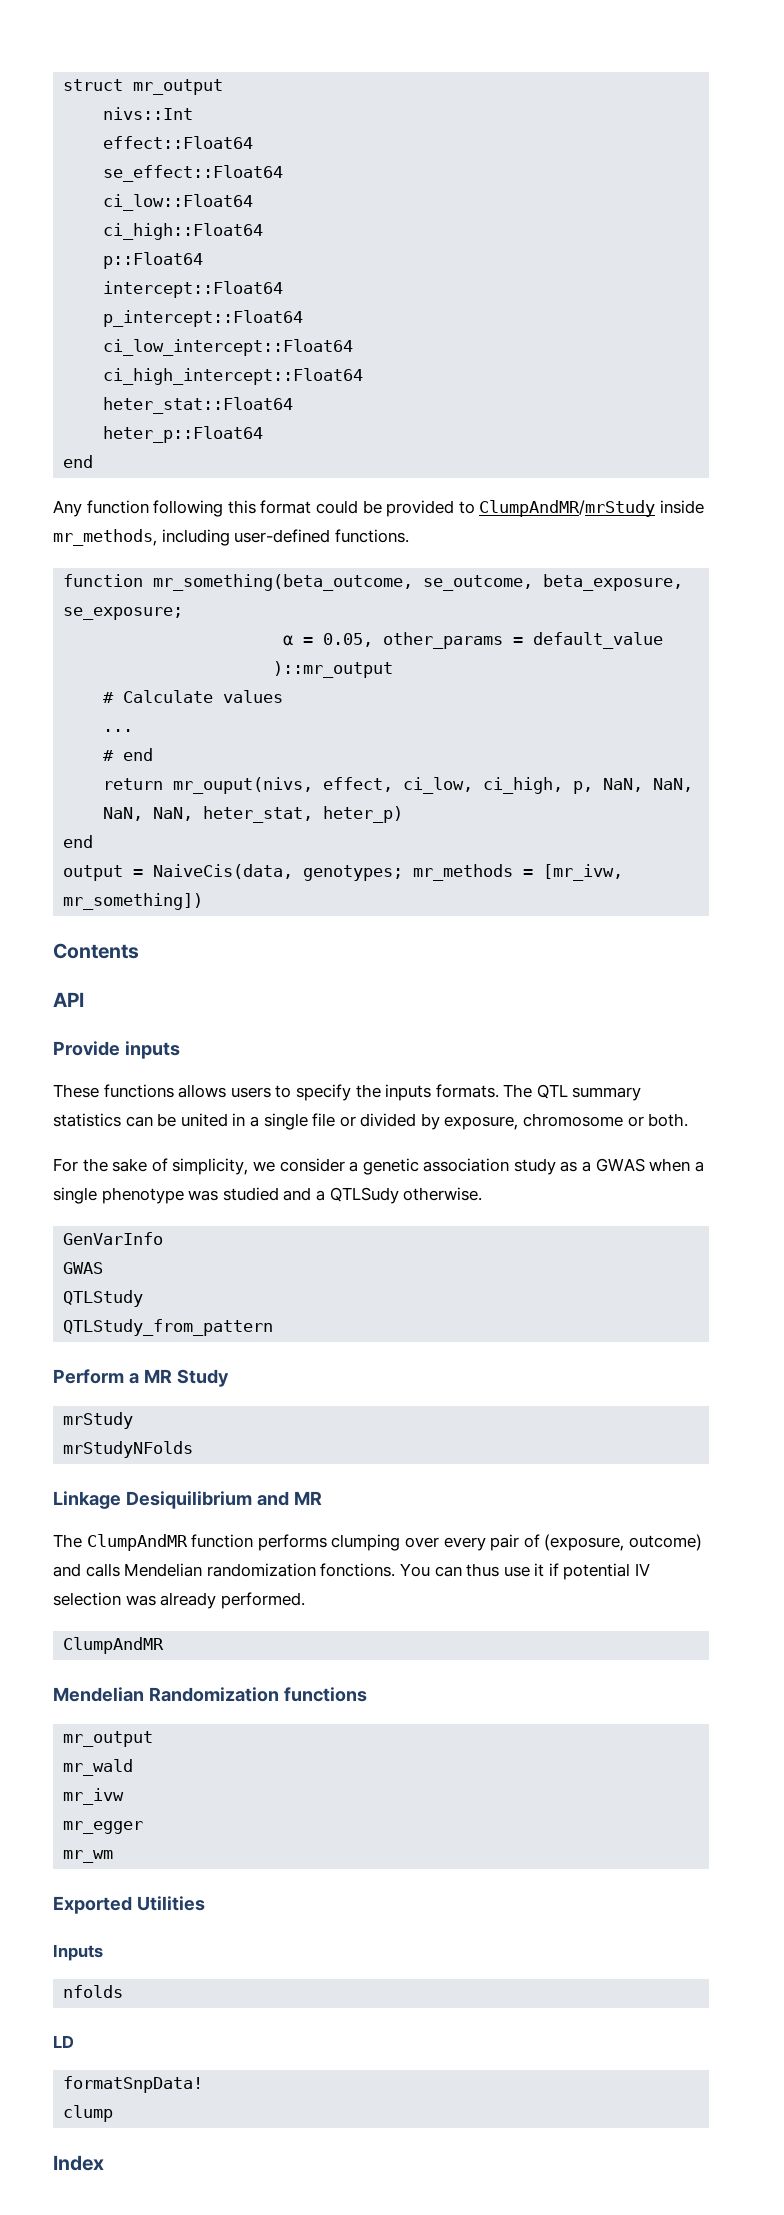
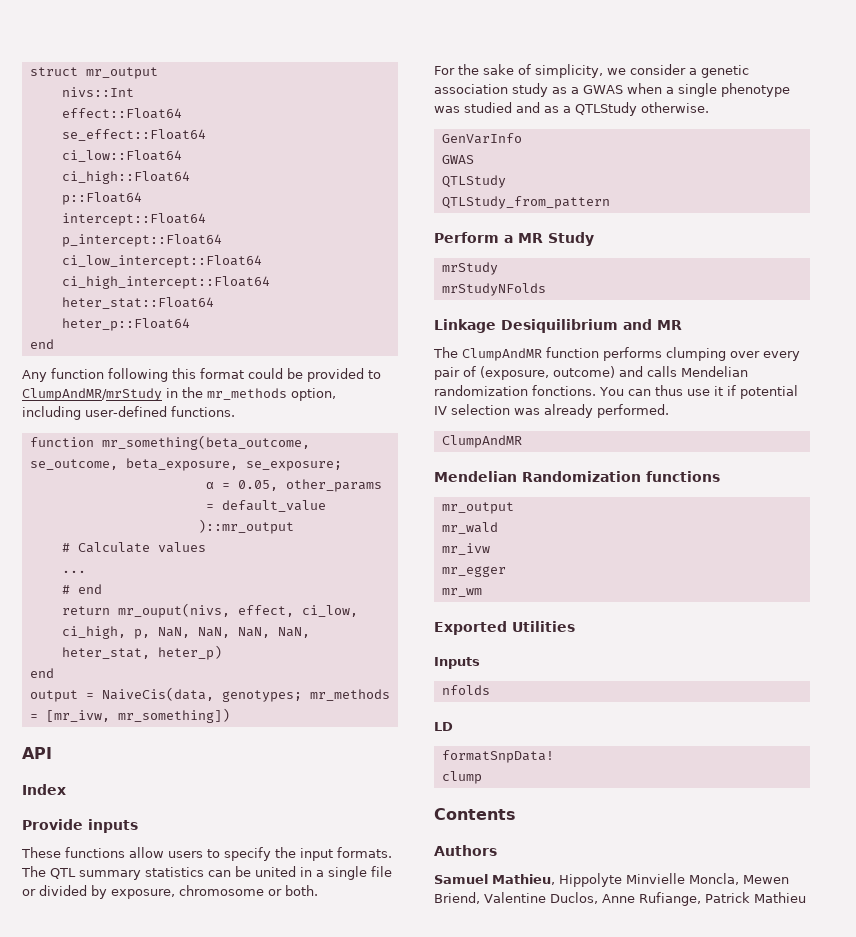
[659,500,704,514] [53,529,157,546] inside mr_methods, -> [166,387,336,401] in the mr_methods option,
[53,943,139,959] [53,992,84,1007] Contents // API -> [22,747,52,759] [22,784,66,795] API // Index
[178,1084,227,1098] allows -> [129,847,164,858] allow
[385,1084,432,1101] inputs -> [300,848,333,861] input
[315,1187,399,1204] a QTLSudy -> [544,102,637,116] as a QTLStudy
[53,2155,104,2171] Index -> [434,808,516,820] [434,845,497,856] [434,873,789,887] [434,892,806,906] Contents // Authors // Samuel Mathieu, Hippolyte Minvielle Moncla, Mewen Briend, Valentine Duclos, Anne Rufiange, Patrick Mathieu

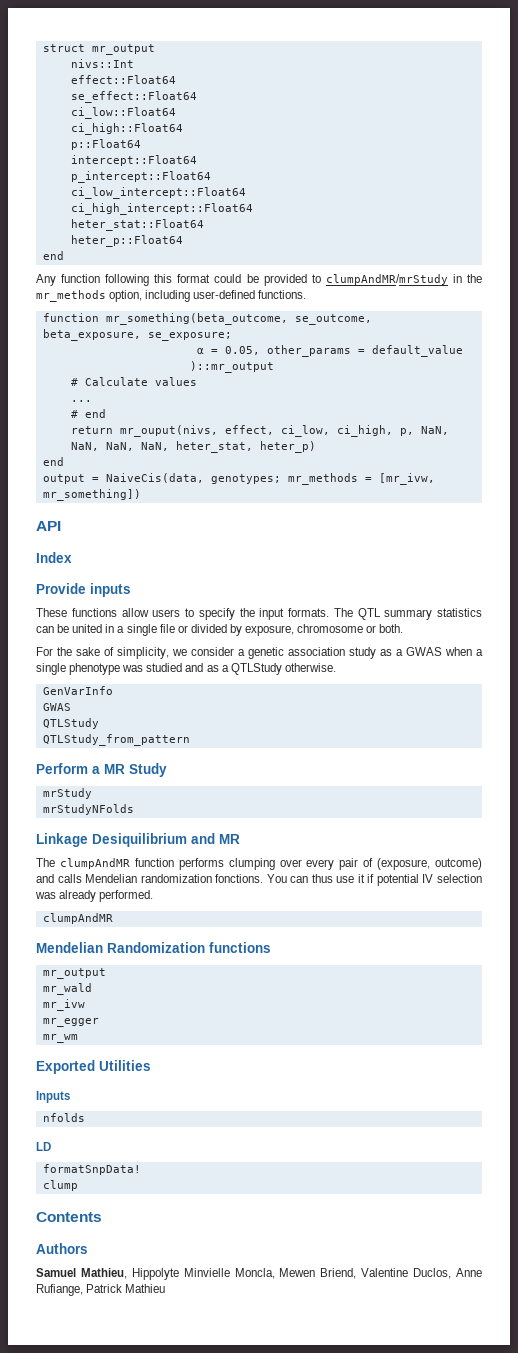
[22,388,162,401] ClumpAndMR/mrStudy -> [325,274,448,285] clumpAndMR/mrStudy
[462,348,542,361] ClumpAndMR -> [59,858,130,869] clumpAndMR
[441,435,522,448] ClumpAndMR -> [42,913,113,924] clumpAndMR

